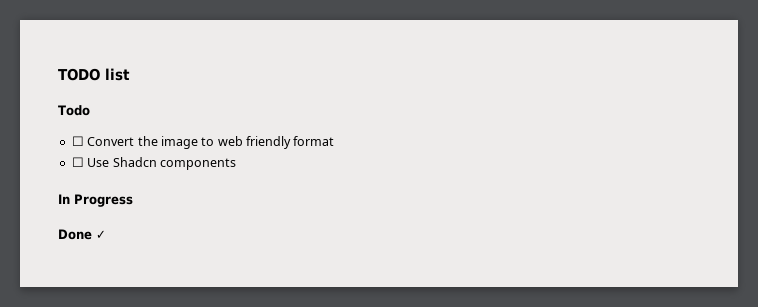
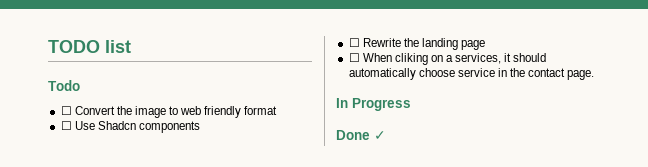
(236, 164) none -> [348,38,486,50] [348,53,547,65] [348,68,595,80] // ☐ Rewrite the landing page // ☐ When cliking on a services, it should automatically choose service in the contact page.

